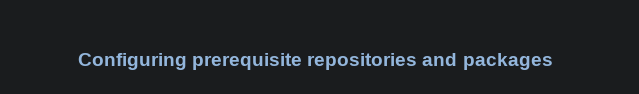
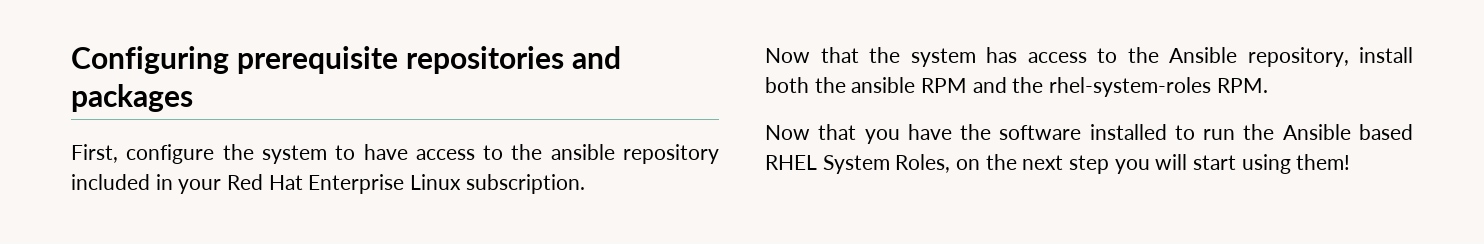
(553, 61) none -> [71,144,719,164] [71,174,585,194] [765,47,1413,67] [765,77,1268,97] [765,124,1413,144] [765,154,1351,174] // First, configure the system to have access to the ansible repository included in your Red Hat Enterprise Linux subscription. // Now that the system has access to the Ansible repository, install both the ansible RPM and the rhel-system-roles RPM. // Now that you have the software installed to run the Ansible based RHEL System Roles, on the next step you will start using them!

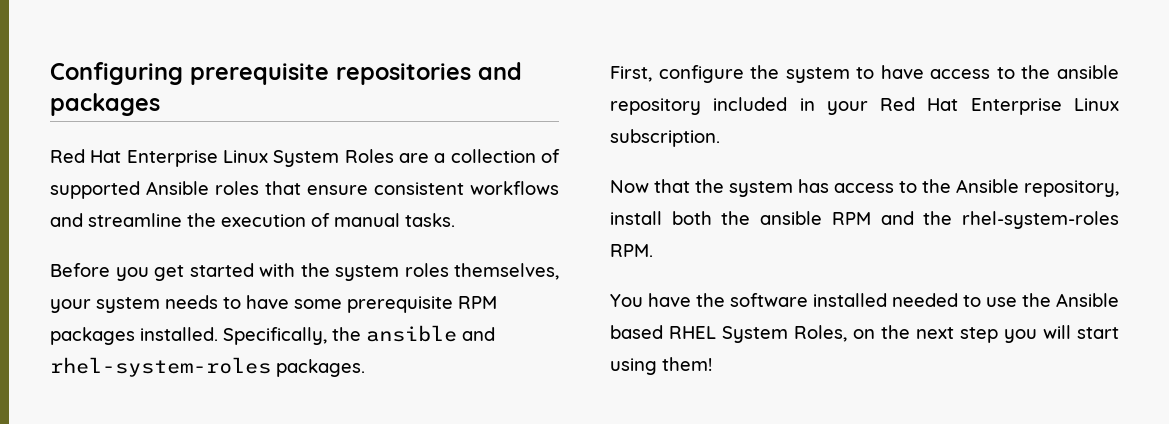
(193, 98) none -> [50,149,560,167] [50,181,559,199] [50,213,455,227] [50,263,559,281] [50,295,497,313] [50,325,495,345] [50,357,365,377] // Red Hat Enterprise Linux System Roles are a collection of supported Ansible roles that ensure consistent workflows and streamline the execution of manual tasks. // Before you get started with the system roles themselves, your system needs to have some prerequisite RPM packages installed. Specifically, the ansible and rhel-system-roles packages.
[765,124,900,144] Now that you -> [610,294,643,307] You
[1174,125,1236,140] to run -> [892,293,1017,307] needed to use

